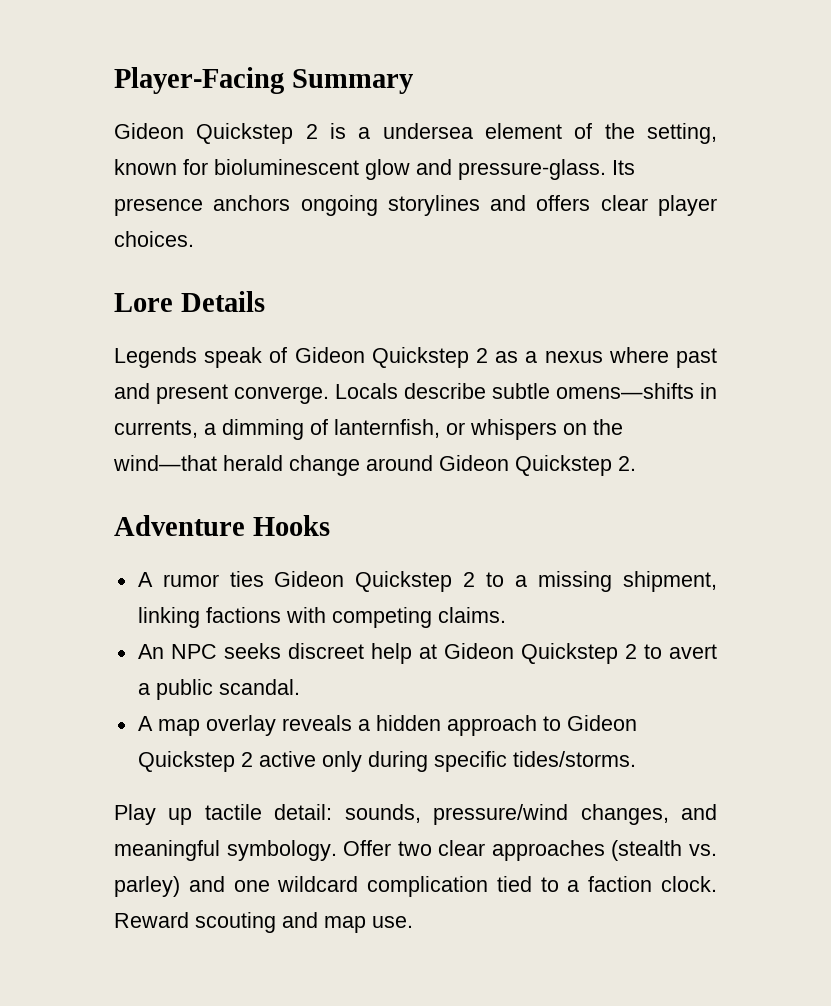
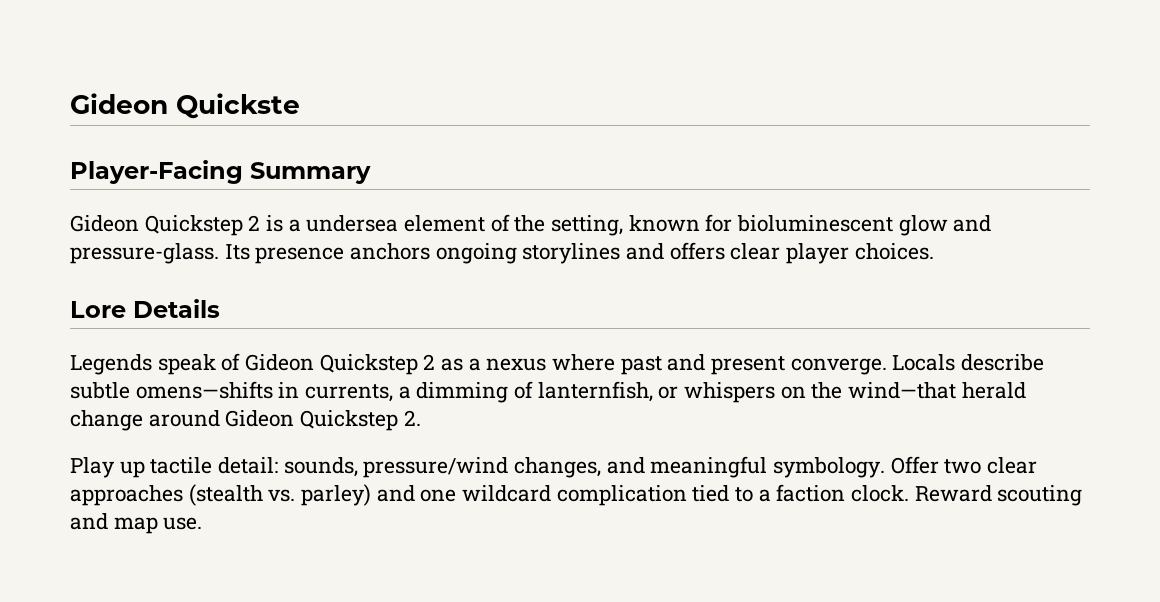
(114, 80) none -> [70,93,300,119] Gideon Quickste //
[114,515,330,536] [137,571,718,592] [137,607,506,628] [137,643,717,664] [137,679,300,700] [137,715,637,736] [137,751,636,772] // Adventure Hooks // A rumor ties Gideon Quickstep 2 to a missing shipment, linking factions with competing claims. // An NPC seeks discreet help at Gideon Quickstep 2 to avert a public scandal. // A map overlay reveals a hidden approach to Gideon Quickstep 2 active only during specific tides/storms. -> (421, 418) none

